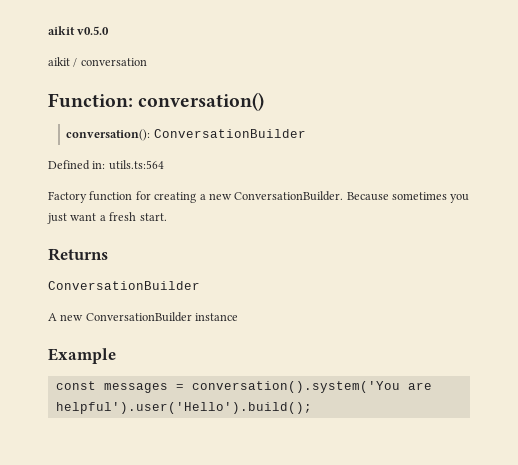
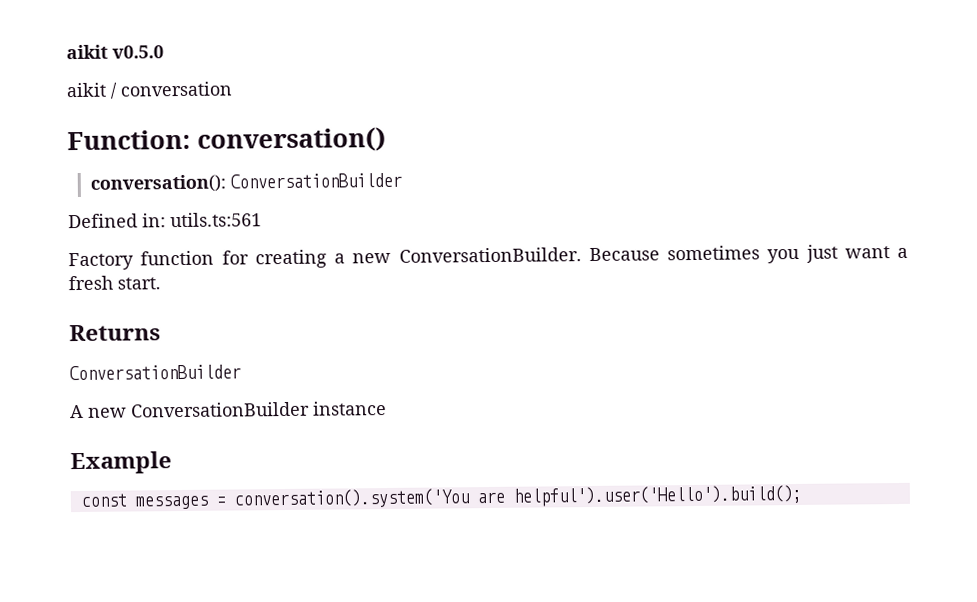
[108,160,164,170] utils.ts:564 -> [170,212,262,228] utils.ts:561

